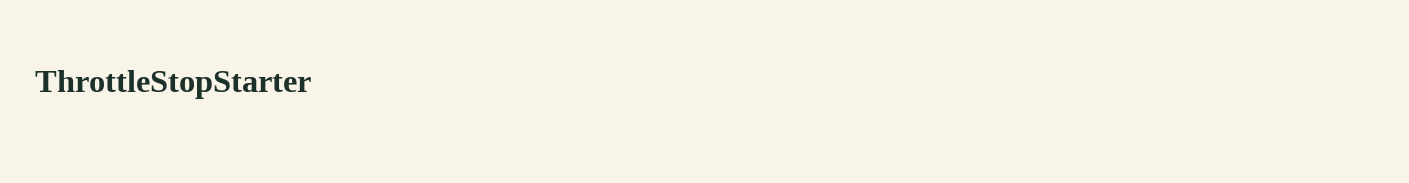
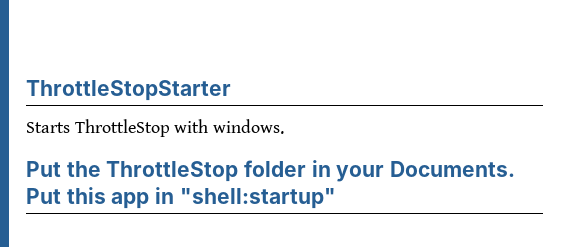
(311, 84) none -> [26,119,285,137] [26,160,516,182] [26,187,336,209] // Starts ThrottleStop with windows. // Put the ThrottleStop folder in your Documents. Put this app in "shell:startup"

